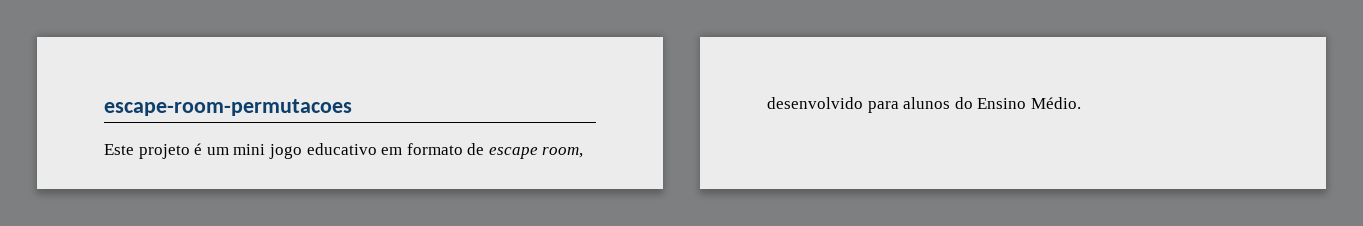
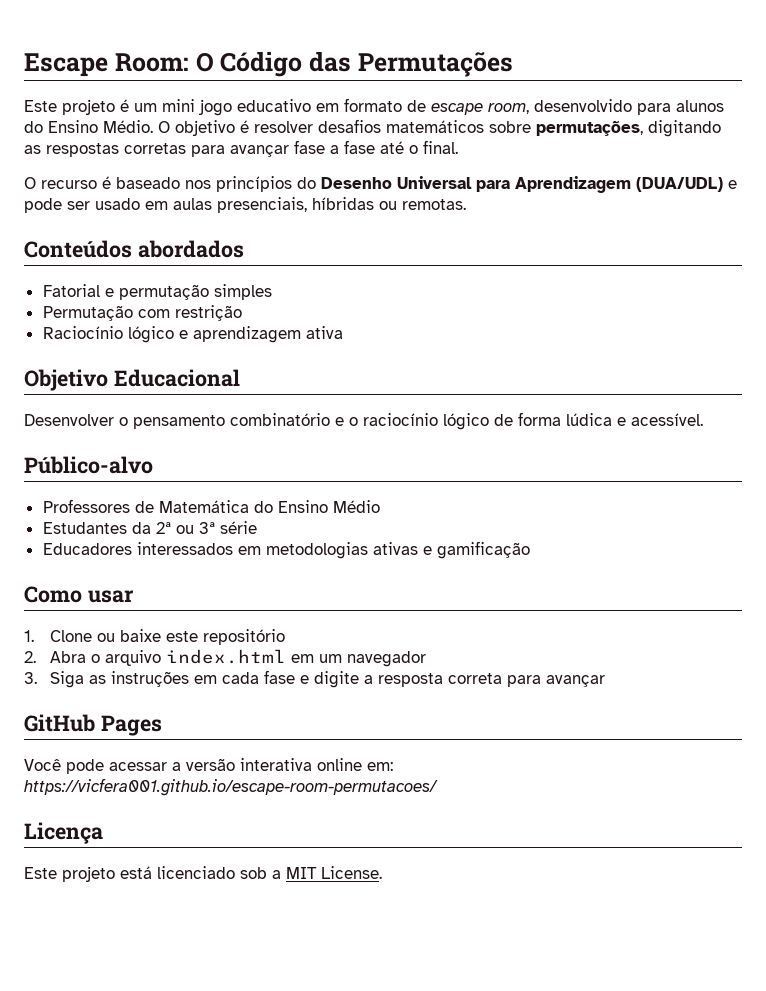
[104,99,352,116] escape-room-permutacoes -> [24,51,513,77] Escape Room: O Código das Permutações
(1081, 103) none -> [158,119,721,137] [24,140,458,157] [24,176,737,193] [24,197,466,213] [24,240,244,258] [42,284,272,300] [42,305,242,321] [42,326,343,343] [24,369,240,391] [24,412,703,430] [24,456,153,474] [42,499,380,513] [42,521,257,534] [42,541,530,559] [24,586,134,603] [24,629,286,645] [24,649,427,667] [24,670,606,688] [24,714,162,736] [24,758,393,774] [24,778,438,796] [24,822,103,844] [24,866,382,882] O objetivo é resolver desafios matemáticos sobre permutações, digitando as respostas corretas para avançar fase a fase até o final. // O recurso é baseado nos princípios do Desenho Universal para Aprendizagem (DUA/UDL) e pode ser usado em aulas presenciais, híbridas ou remotas. // Conteúdos abordados // Fatorial e permutação simples // Permutação com restrição // Raciocínio lógico e aprendizagem ativa // Objetivo Educacional // Desenvolver o pensamento combinatório e o raciocínio lógico de forma lúdica e acessível. // Público-alvo // Professores de Matemática do Ensino Médio // Estudantes da 2ª ou 3ª série // Educadores interessados em metodologias ativas e gamificação // Como usar // 1. Clone ou baixe este repositório // 2. Abra o arquivo index.html em um navegador // 3. Siga as instruções em cada fase e digite a resposta correta para avançar // GitHub Pages // Você pode acessar a versão interativa online em: https://vicfera001.github.io/escape-room-permutacoes/ // Licença // Este projeto está licenciado sob a MIT License.

